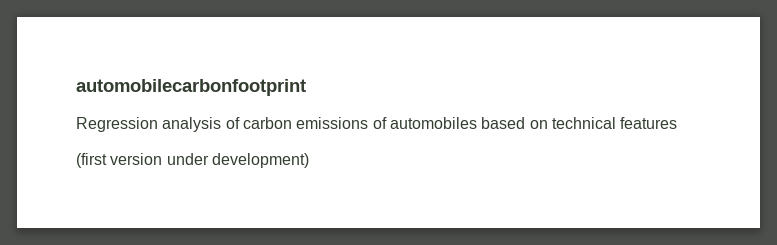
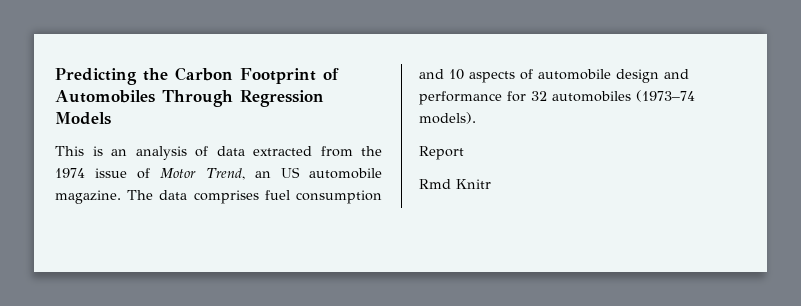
[76,79,306,96] [76,117,678,132] [76,153,309,168] automobilecarbonfootprint // Regression analysis of carbon emissions of automobiles based on technical features // (first version under development) -> [55,67,339,85] [55,90,324,107] [55,112,111,125] [55,146,382,160] [55,167,382,180] [55,190,382,204] [419,69,689,83] [419,90,695,105] [419,112,476,124] [419,146,464,160] [419,179,491,189] Predicting the Carbon Footprint of Automobiles Through Regression Models // This is an analysis of data extracted from the 1974 issue of Motor Trend, an US automobile magazine. The data comprises fuel consumption and 10 aspects of automobile design and performance for 32 automobiles (1973–74 models). // Report // Rmd Knitr

